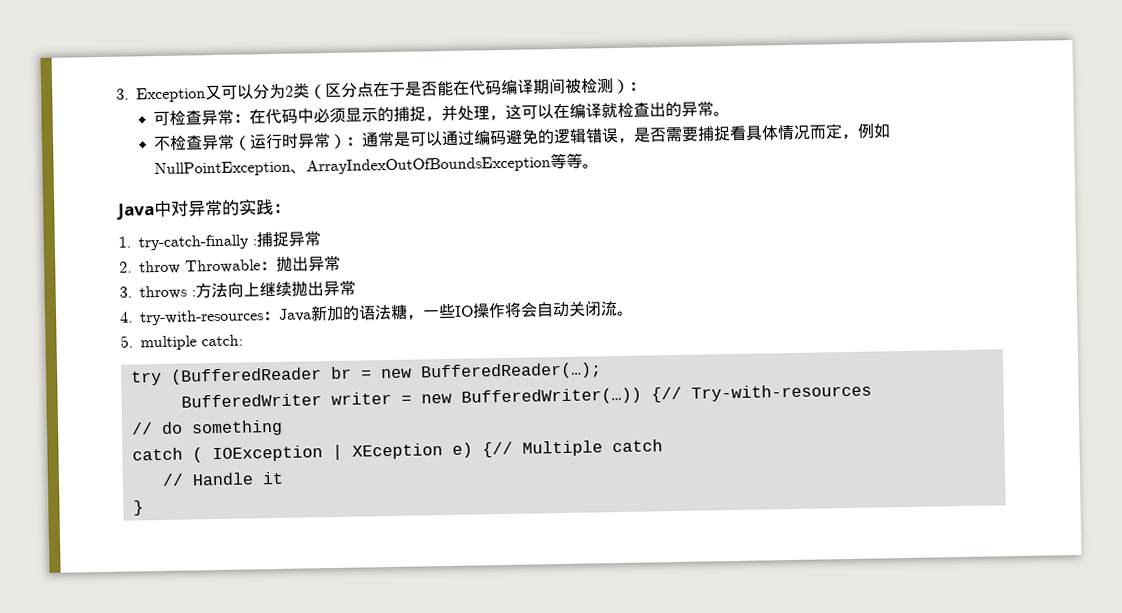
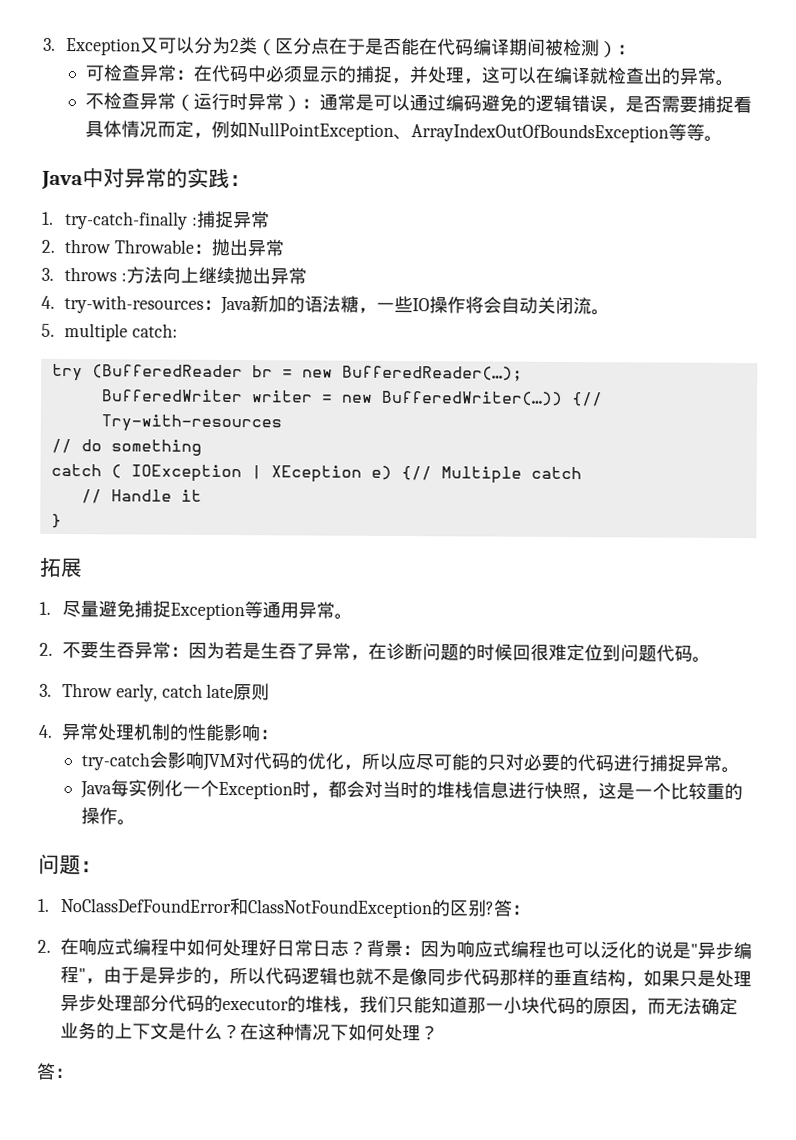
(144, 508) none -> [39,557,83,578] [39,600,353,621] [39,641,711,663] [39,683,271,702] [38,723,279,742] [80,751,740,774] [79,779,743,801] [80,807,136,826] [38,853,102,876] [37,898,531,919] [37,937,752,960] [59,965,752,988] [59,993,738,1016] [59,1021,439,1042] [36,1062,74,1080] // 拓展 // 1.尽量避免捕捉Exception等通用异常。 // 2.不要生吞异常：因为若是生吞了异常，在诊断问题的时候回很难定位到问题代码。 // 3. Throw early, catch late原则 // 4.异常处理机制的性能影响： // try-catch会影响JVM对代码的优化，所以应尽可能的只对必要的代码进行捕捉异常。 // Java每实例化一个Exception时，都会对当时的堆栈信息进行快照，这是一个比较重的操作。 // 问题： // 1. NoClassDefFoundError和ClassNotFoundException的区别?答： // 2.在响应式编程中如何处理好日常日志？背景：因为响应式编程也可以泛化的说是"异步编程"，由于是异步的，所以代码逻辑也就不是像同步代码那样的垂直结构，如果只是处理异步处理部分代码的executor的堆栈，我们只能知道那一小块代码的原因，而无法确定业务的上下文是什么？在这种情况下如何处理？ // 答：

